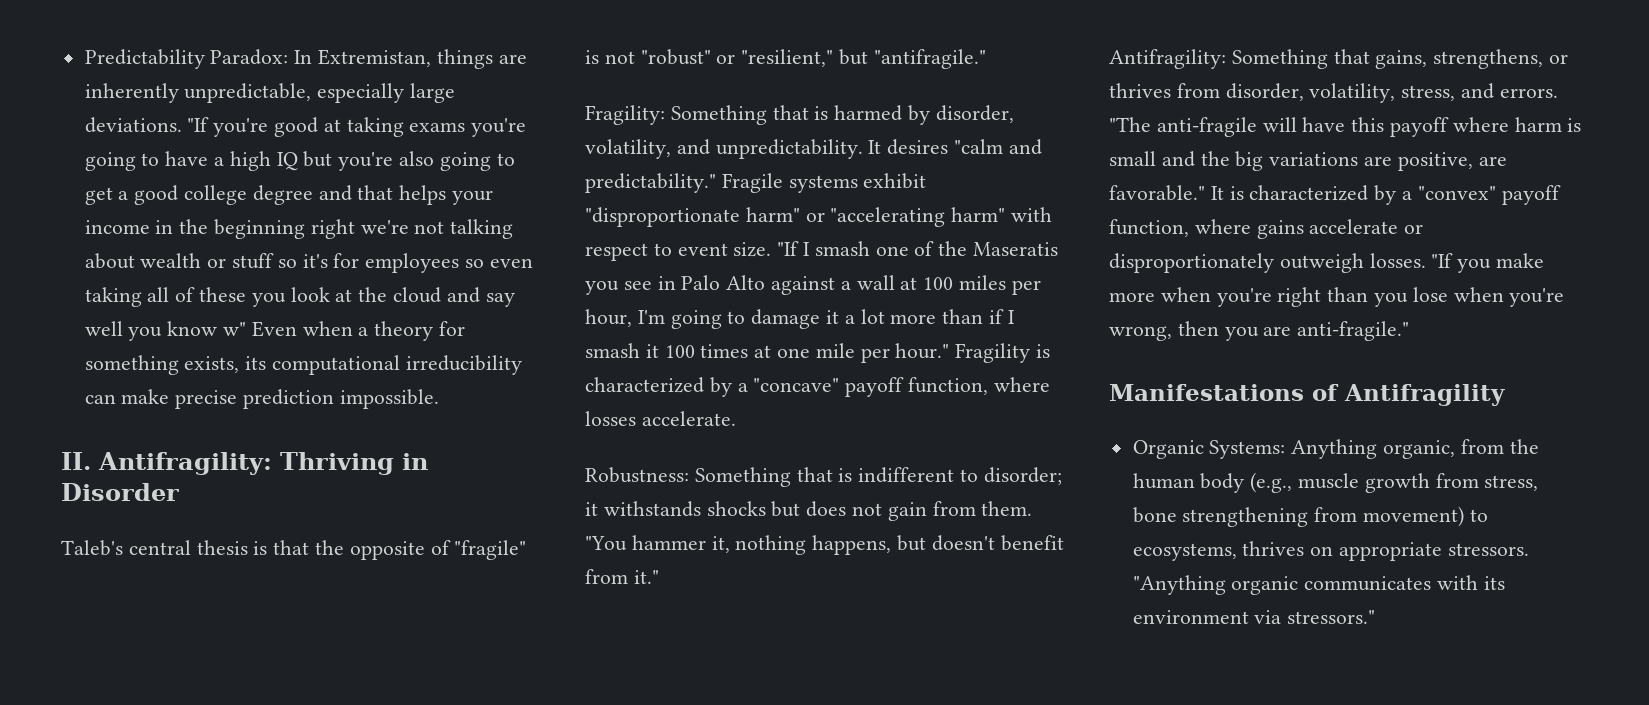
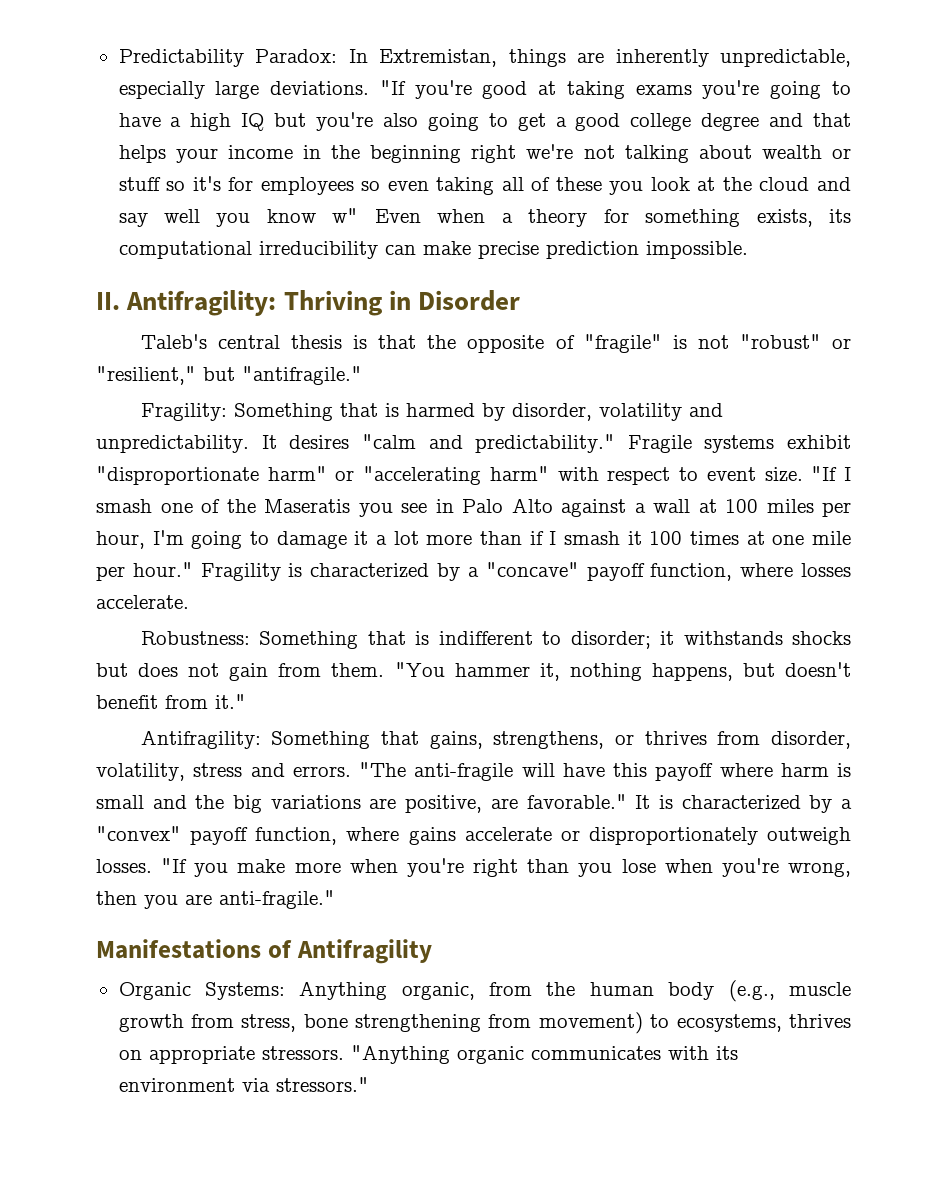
[585,139,671,159] volatility, -> [598,403,682,421] volatility
[1401,85,1456,101] stress, -> [193,763,243,777] stress

